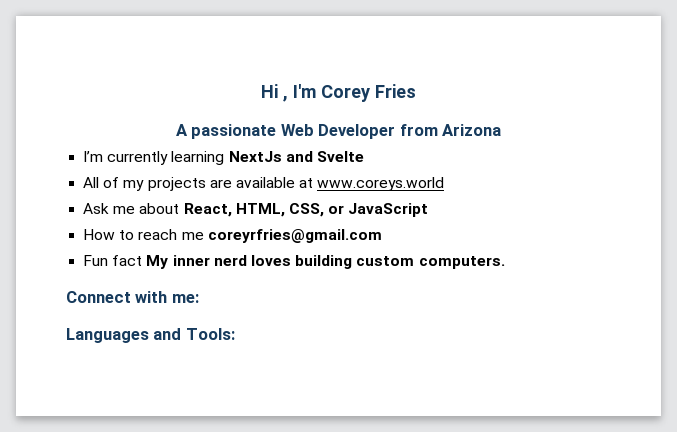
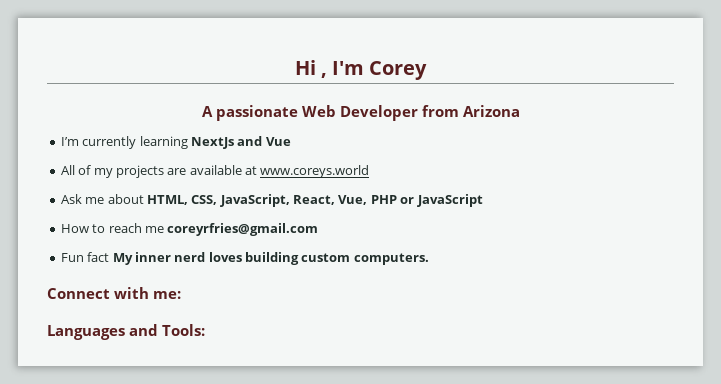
[374,84,416,98] Fries -> (428, 70) none
[316,151,364,162] Svelte -> [265,137,291,146] Vue
[183,203,232,217] React, -> (144, 199) none
(324, 210) none -> [219,194,397,207] JavaScript, React, Vue, PHP

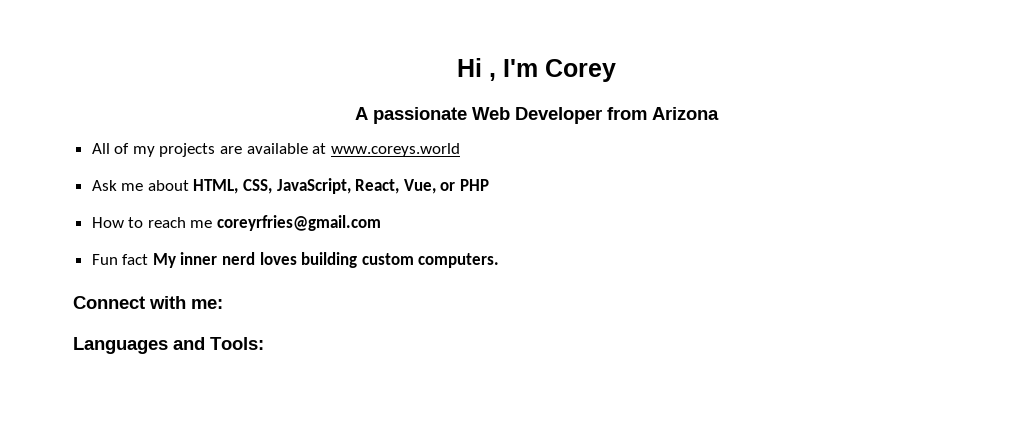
[60,136,291,149] // I’m currently learning NextJs and Vue -> (719, 113) none
(368, 200) none -> [440,182,456,191] or
[400,194,483,207] or JavaScript -> (490, 185) none

